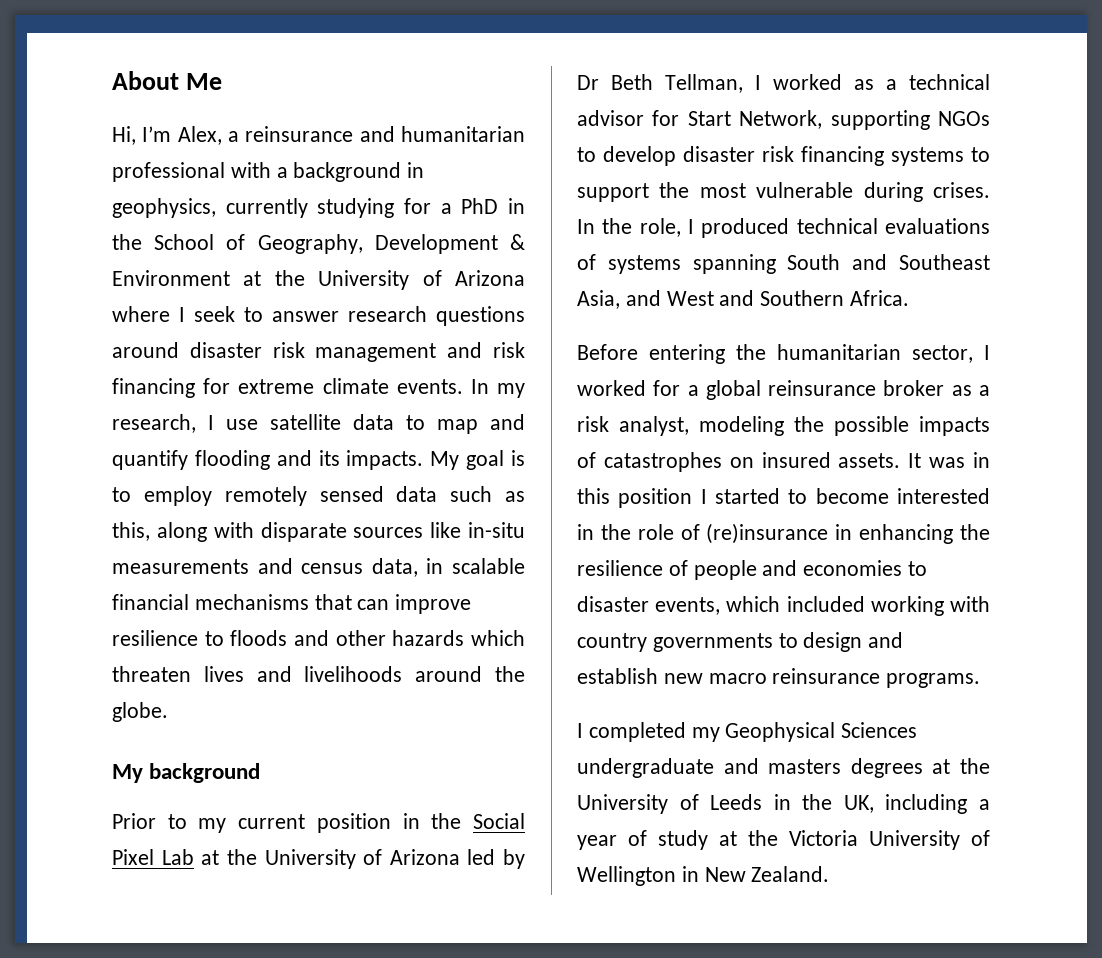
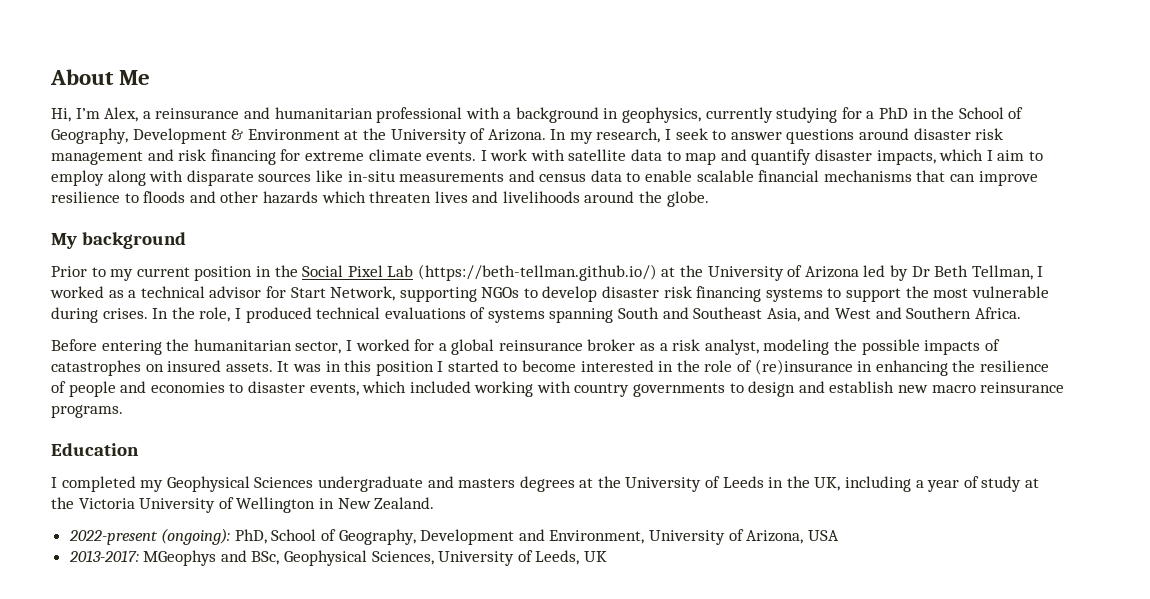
[455,270,525,286] [112,306,170,322] Arizona where -> [487,128,661,144] Arizona. In my research,
[348,306,427,322] research -> (782, 136) none
[470,379,525,398] [112,414,258,433] In my research, I use -> [480,149,565,161] I work with
[194,450,525,470] [112,486,525,506] [112,522,150,541] flooding and its impacts. My goal is to employ remotely sensed data such as this, -> [815,149,1043,165] [51,170,104,186] disaster impacts, which I aim to employ
[371,558,444,577] data, in -> [590,170,693,182] data to enable
(194, 857) none -> [417,264,657,281] (https://beth-tellman.github.io/)
(981, 680) none -> [51,443,139,456] // Education
(830, 874) none -> [68,528,839,545] [68,550,608,566] // 2022-present (ongoing): PhD, School of Geography, Development and Environment, University of Arizona, USA // 2013-2017: MGeophys and BSc, Geophysical Sciences, University of Leeds, UK

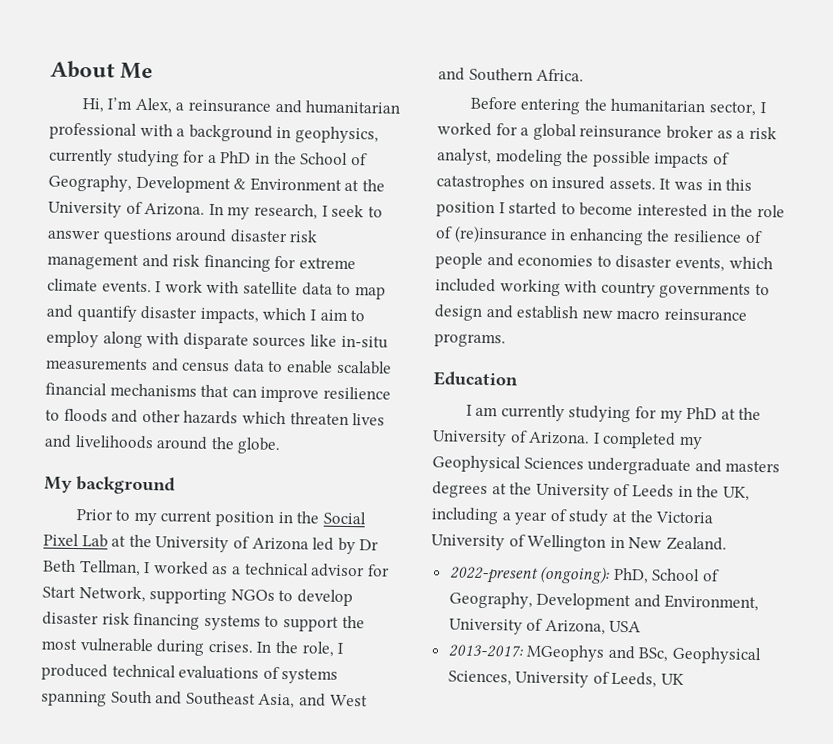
[417,264,657,281] (https://beth-tellman.github.io/) -> (108, 541) none
(57, 482) none -> [475,404,762,423] [432,430,600,447] am currently studying for my PhD at the University of Arizona. I

